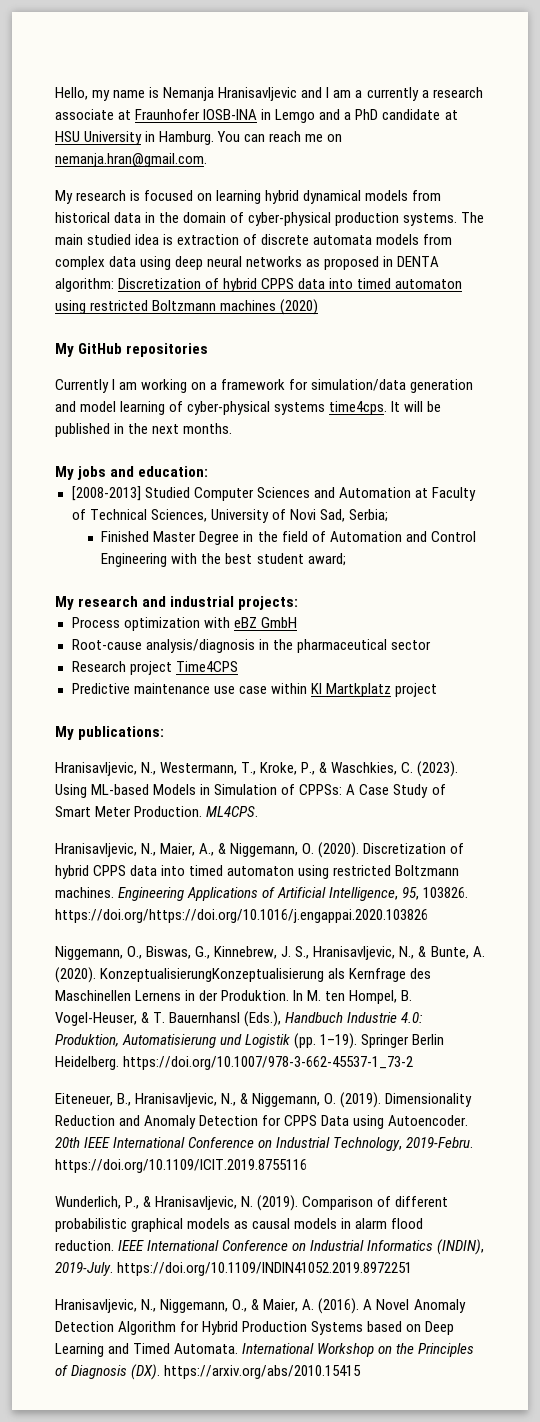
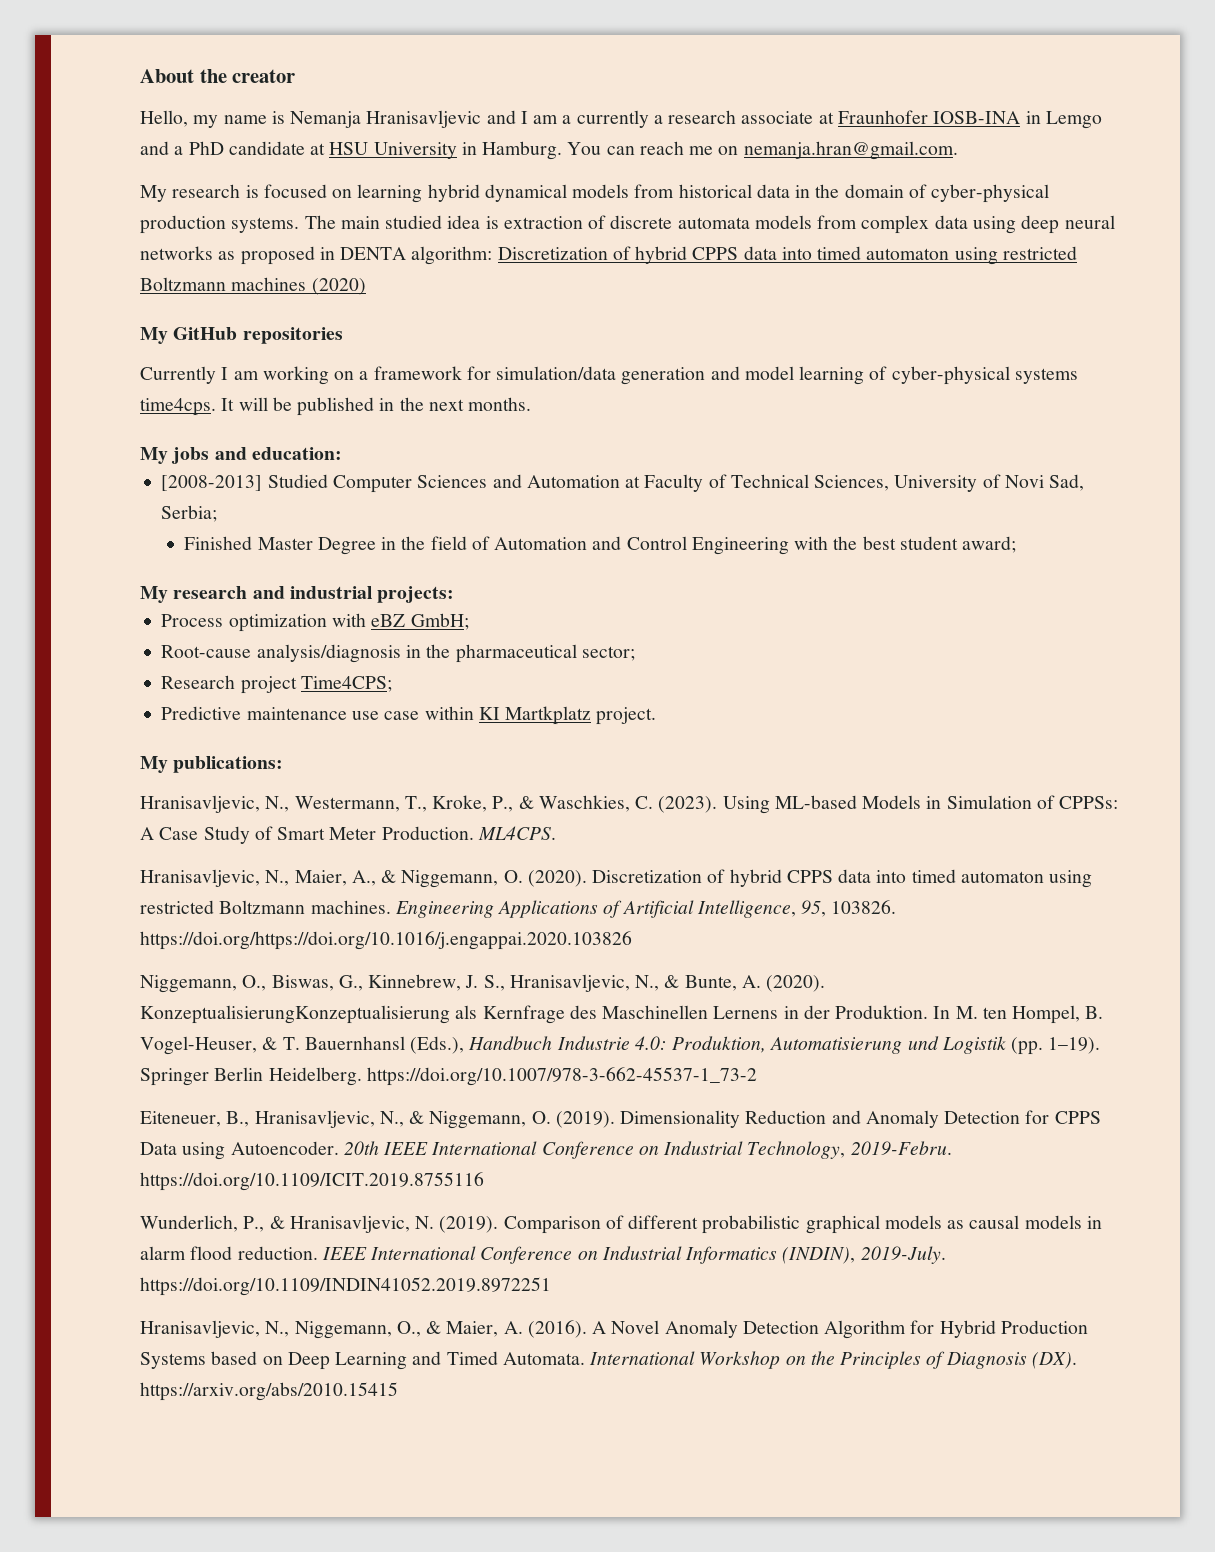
(55, 93) none -> [140,69,296,83] About the creator //
[260,617,297,628] GmbH -> [410,613,469,630] GmbH;
[390,640,431,650] sector -> [581,646,635,661] sector;
[175,661,238,672] Time4CPS -> [300,676,392,692] Time4CPS;
[394,683,437,697] project -> [596,707,657,725] project.

